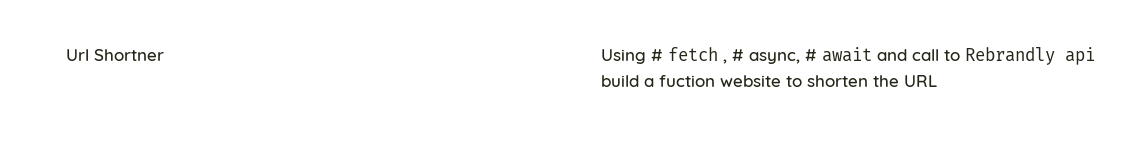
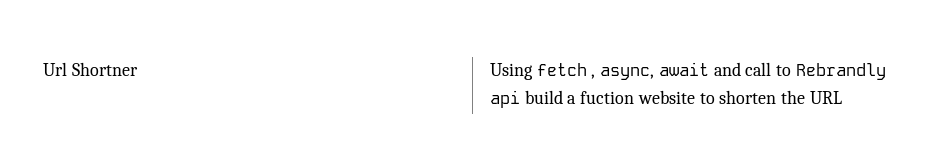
[651,49,663,61] # -> (533, 71) none
[732,49,817,64] # async, # -> [600,67,655,80] async,

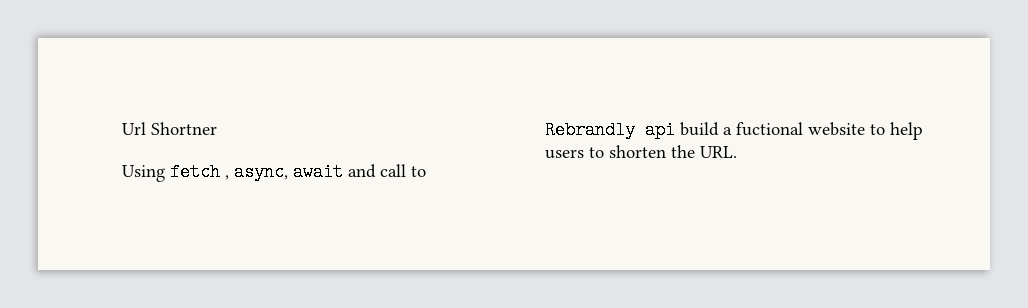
[580,91,635,104] fuction -> [736,122,803,136] fuctional
(715, 98) none -> [890,122,923,140] [545,147,604,159] help users to
[809,91,842,104] URL -> [700,146,737,158] URL.

